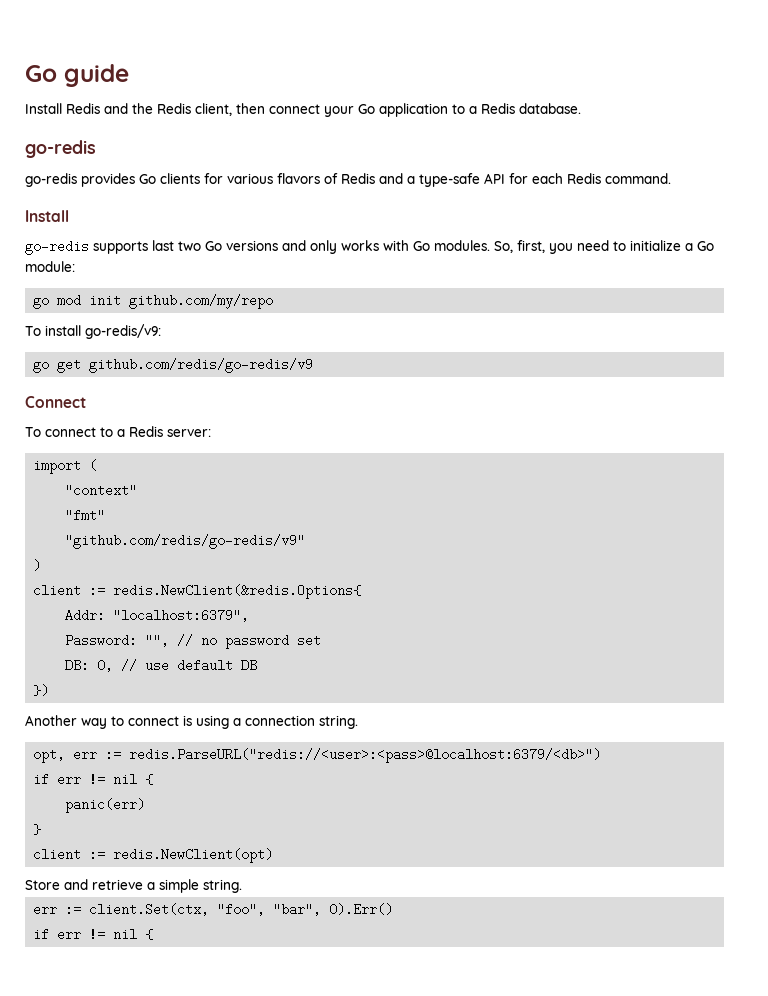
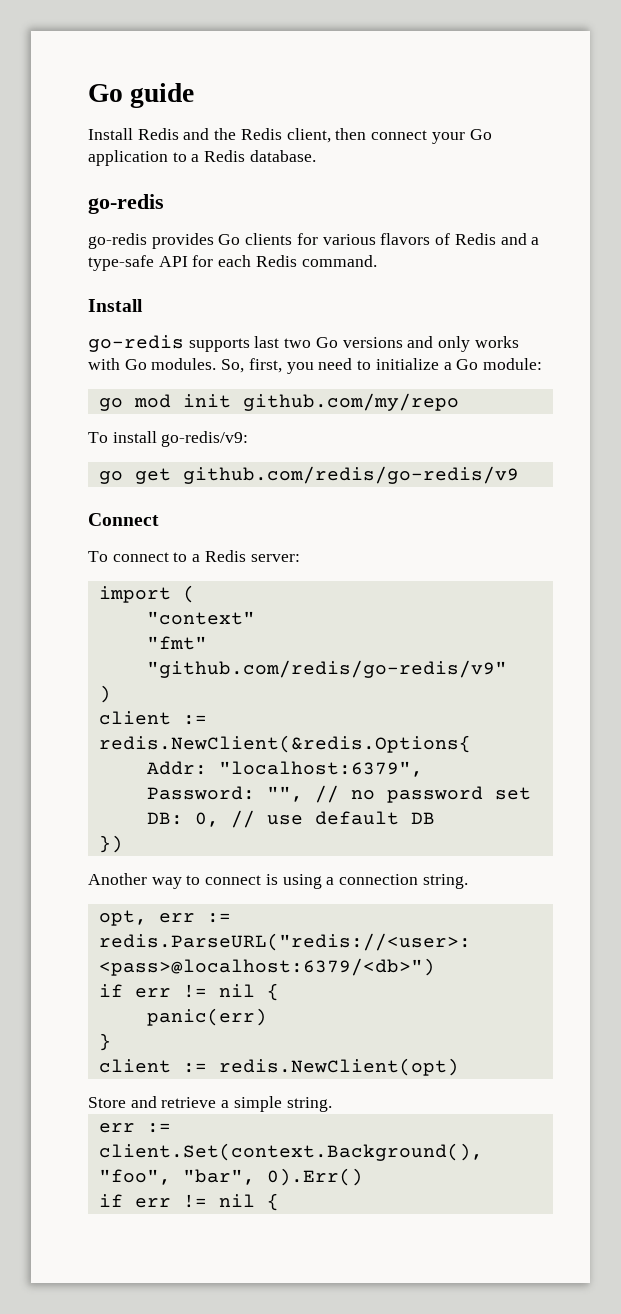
[89,903,210,916] client.Set(ctx, -> [98,1143,483,1161] client.Set(context.Background(),

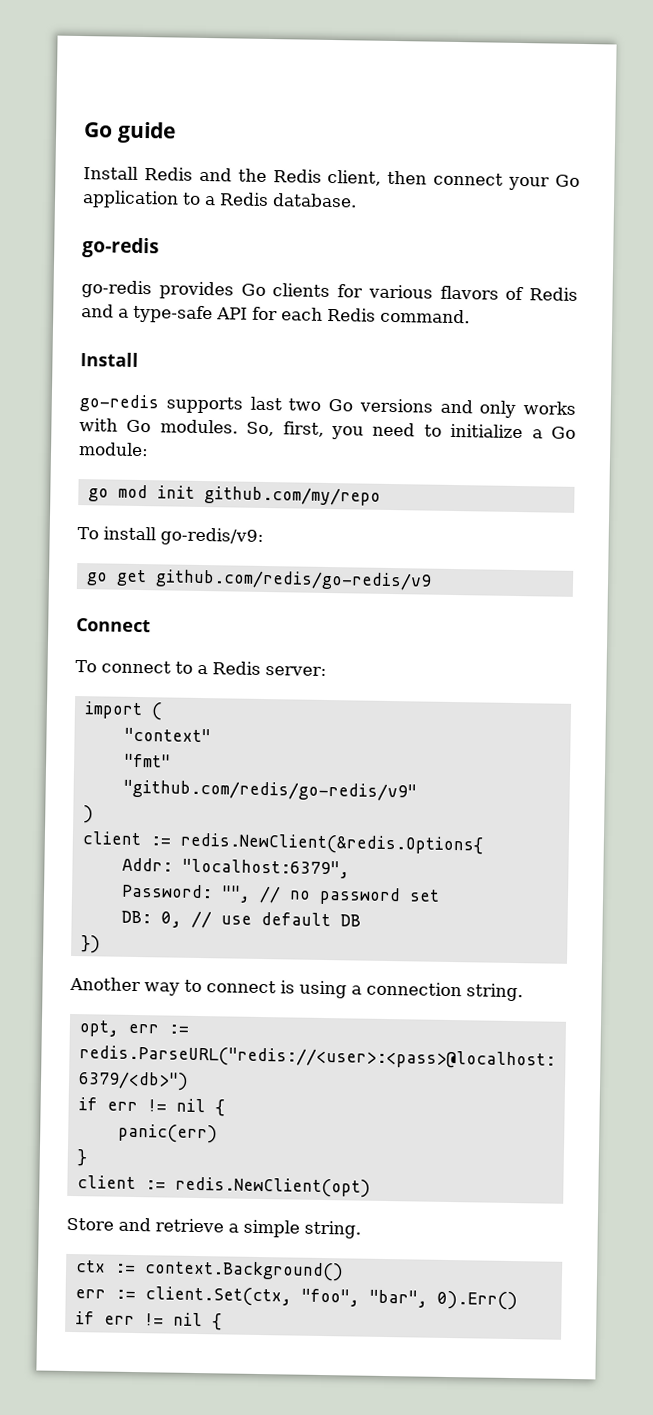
[98,1123,171,1133] [98,1143,483,1161] // err := client.Set(context.Background(), -> [75,1260,344,1282] [74,1286,292,1307] // ctx := context.Background() // err := client.Set(ctx,

